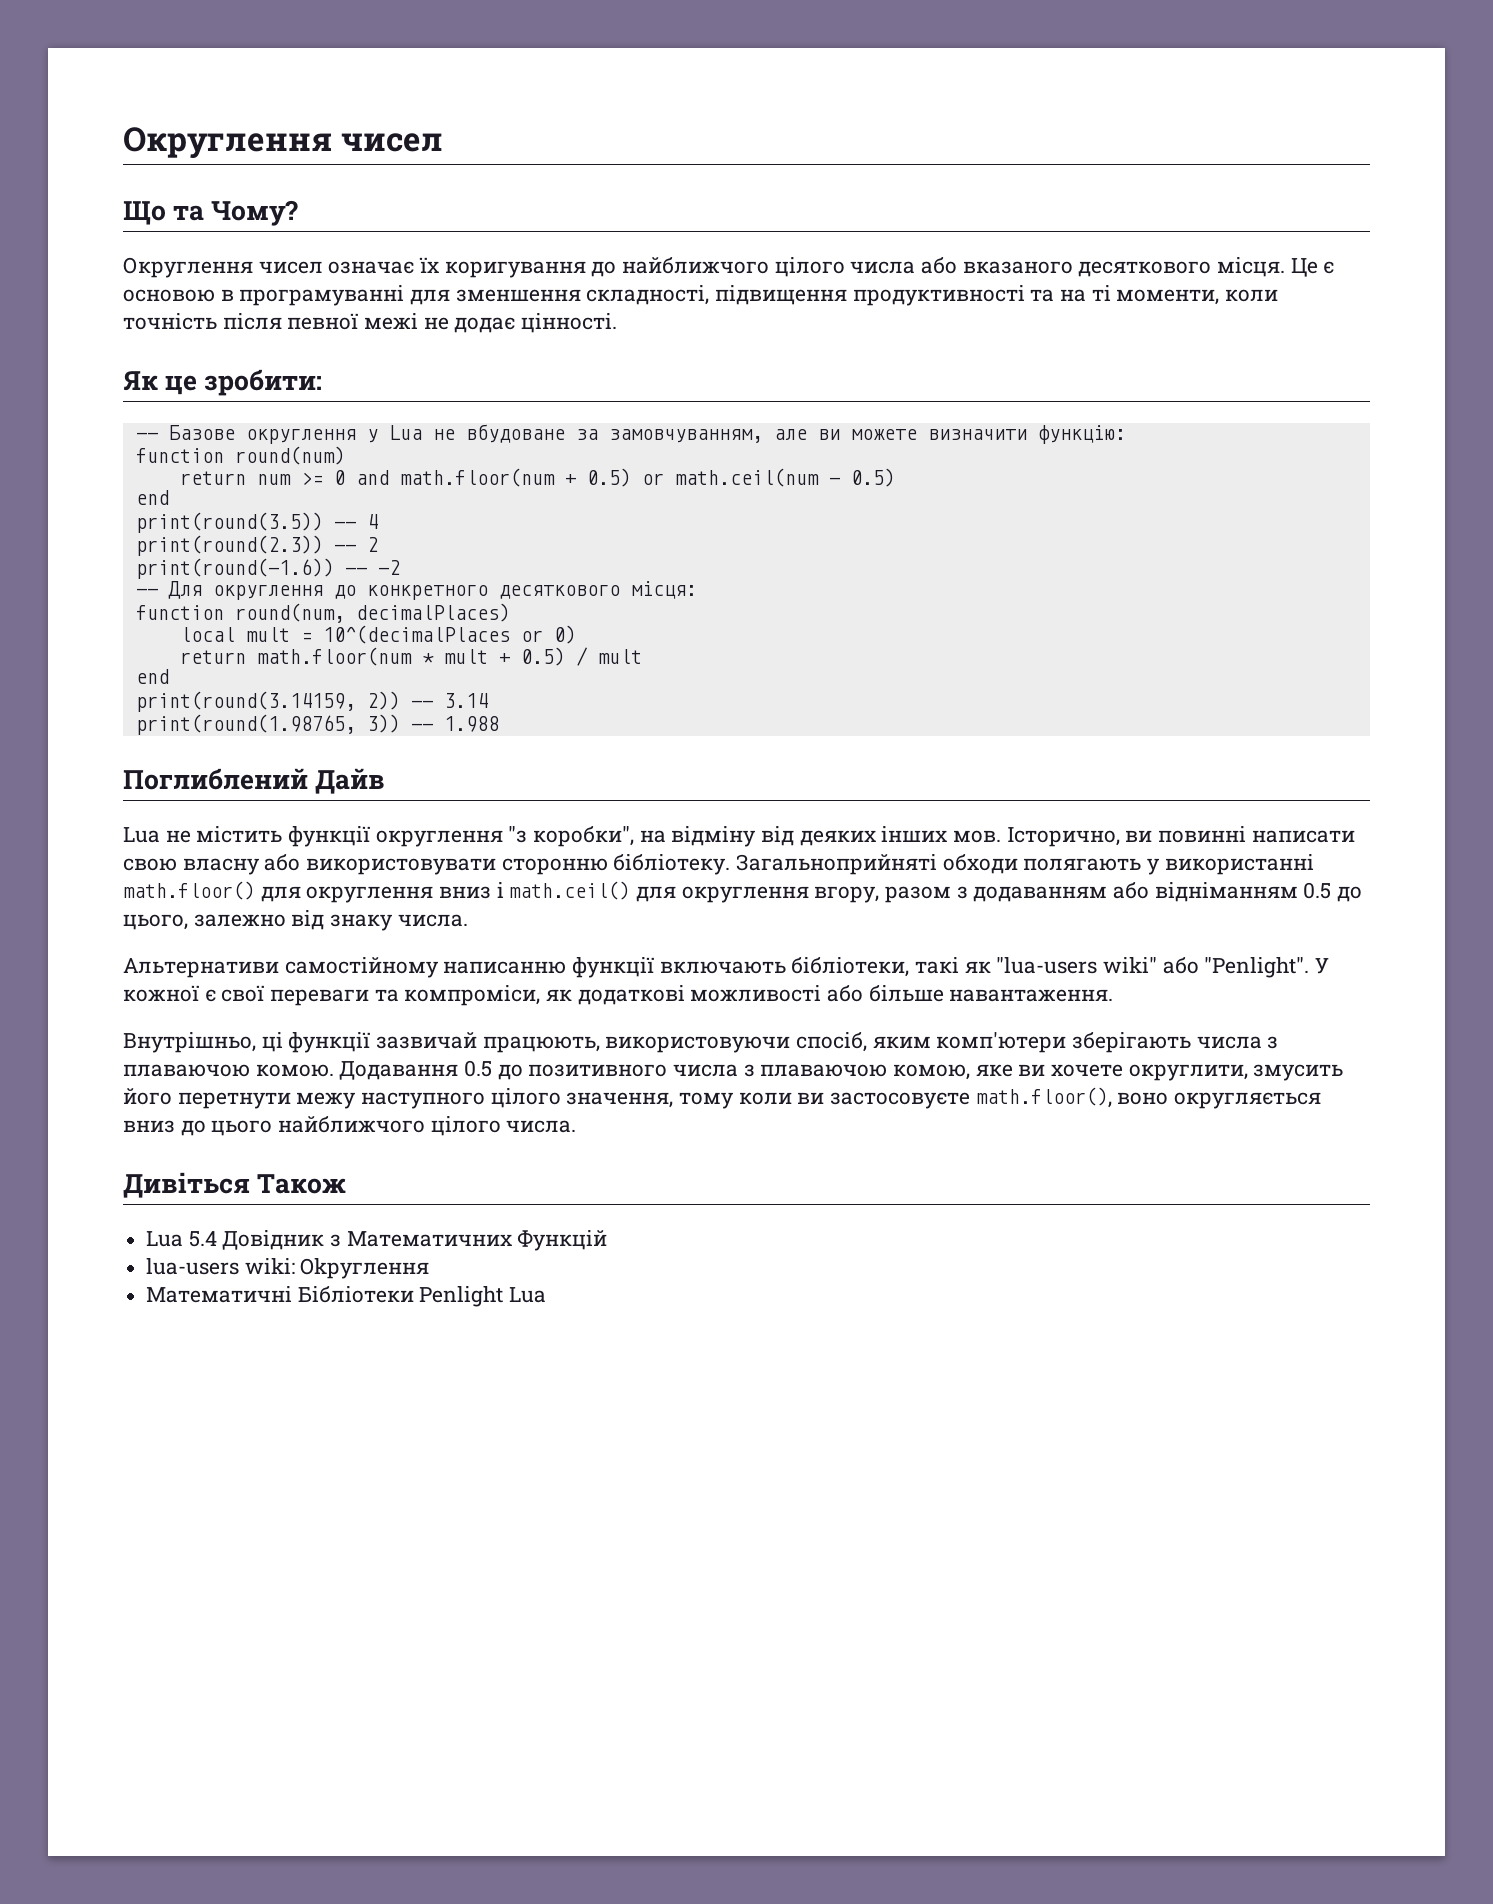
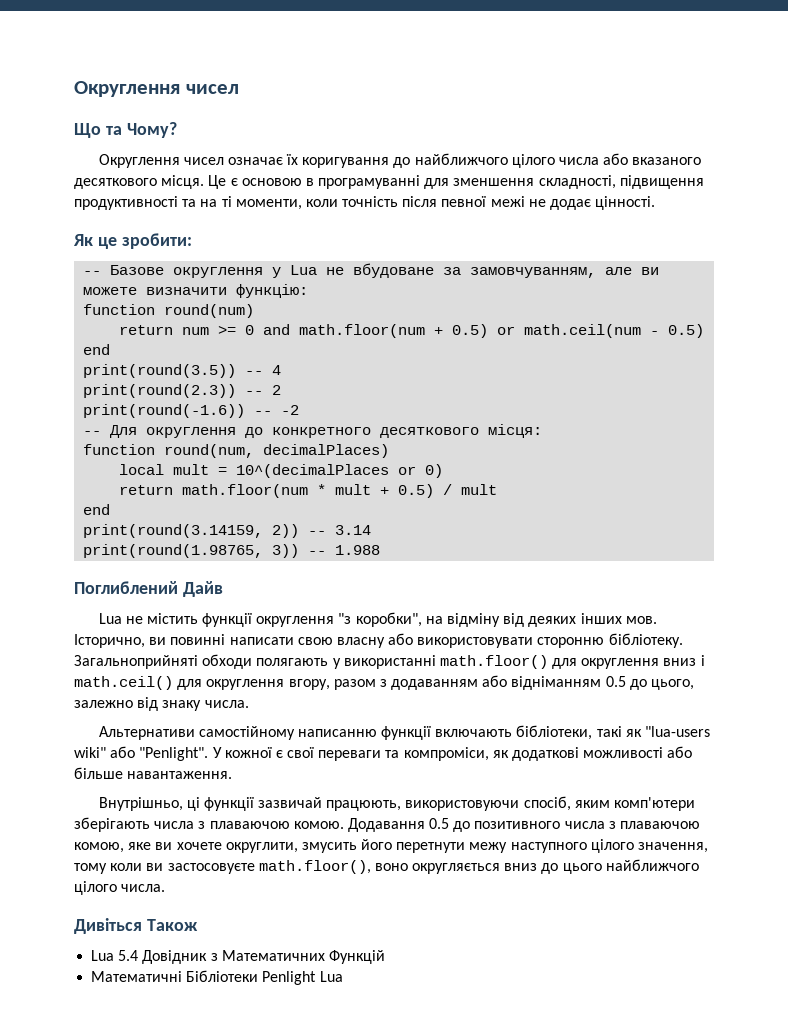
[146,1258,430,1279] // lua-users wiki: Okруглення -> (385, 957) none

